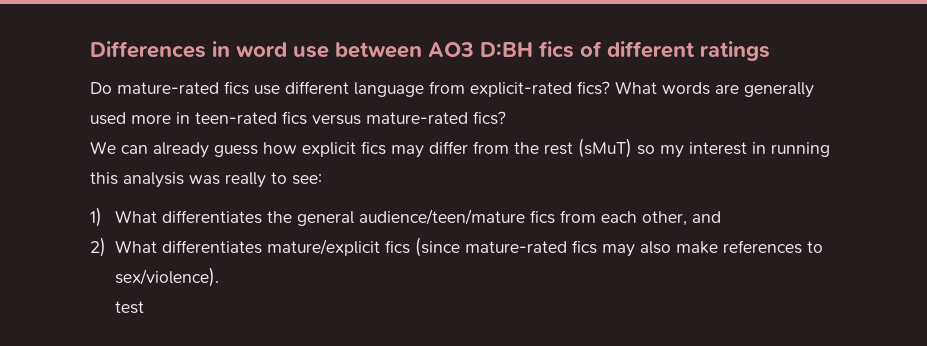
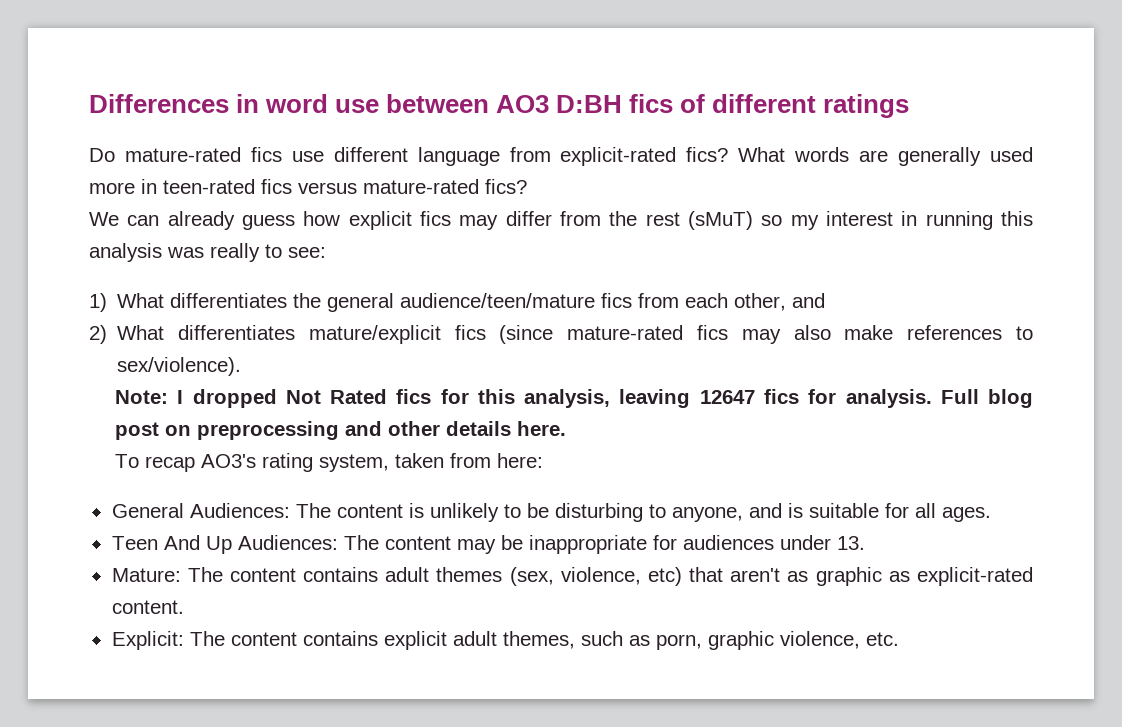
[114,301,144,314] test -> [115,389,1033,408] [115,421,567,440] [115,453,544,472] [111,503,991,522] [111,535,865,554] [111,567,1033,586] [111,600,184,614] [111,631,899,650] Note: I dropped Not Rated fics for this analysis, leaving 12647 fics for analysis. Full blog post on preprocessing and other details here. // To recap AO3's rating system, taken from here: // General Audiences: The content is unlikely to be disturbing to anyone, and is suitable for all ages. // Teen And Up Audiences: The content may be inappropriate for audiences under 13. // Mature: The content contains adult themes (sex, violence, etc) that aren't as graphic as explicit-rated content. // Explicit: The content contains explicit adult themes, such as porn, graphic violence, etc.

